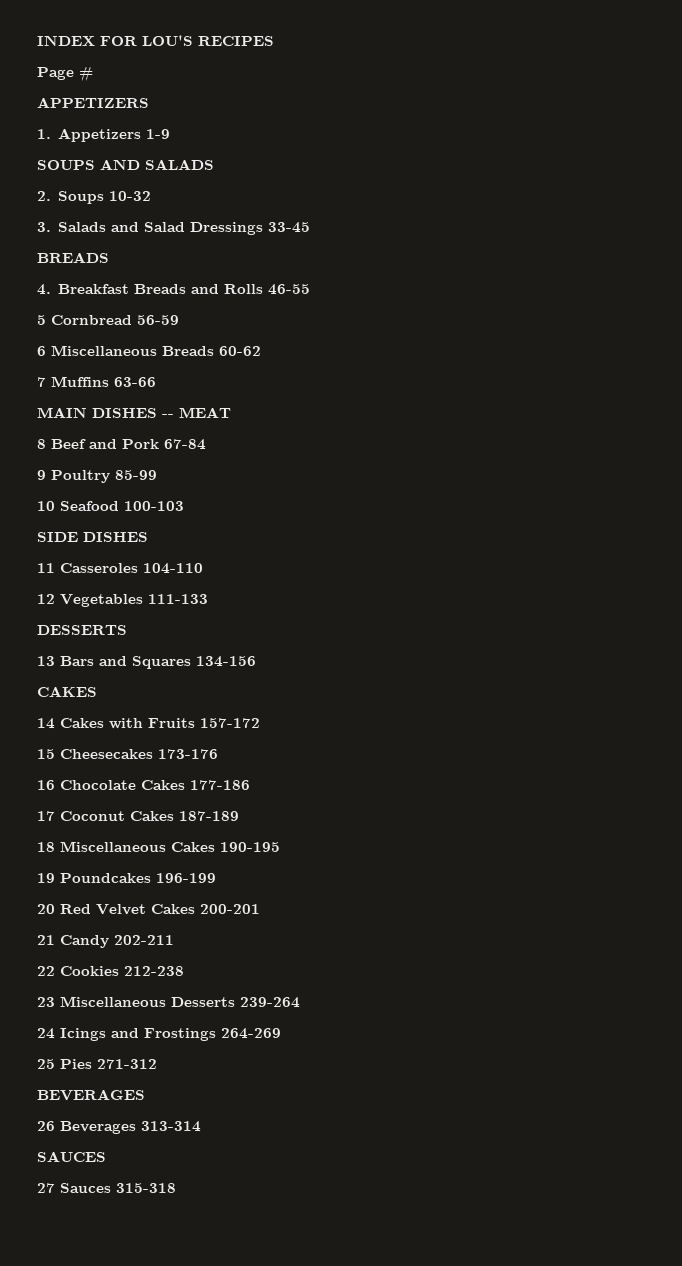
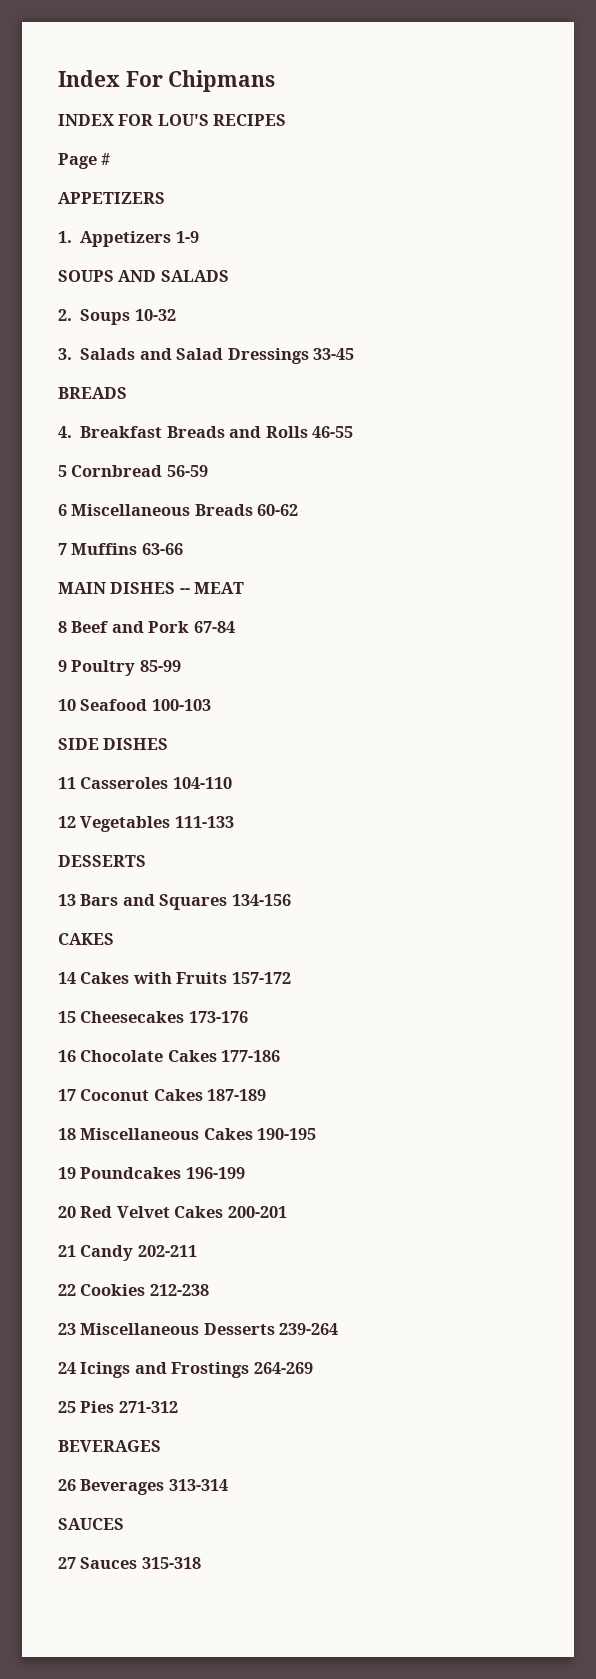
(37, 40) none -> [58,70,276,92] Index For Chipmans //

